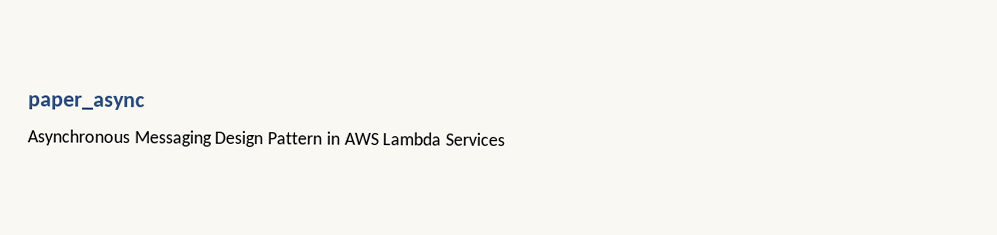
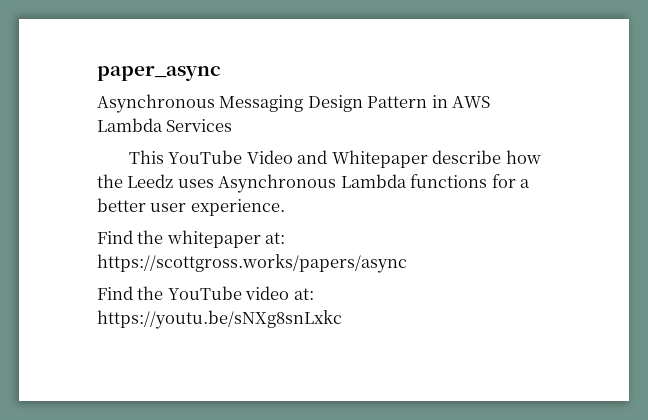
(506, 139) none -> [128,150,541,168] [97,174,531,193] [97,198,285,216] [97,230,286,248] [97,254,407,273] [97,286,314,300] [97,310,342,329] // This YouTube Video and Whitepaper describe how the Leedz uses Asynchronous Lambda functions for a better user experience. // Find the whitepaper at: https://scottgross.works/papers/async // Find the YouTube video at: https://youtu.be/sNXg8snLxkc

